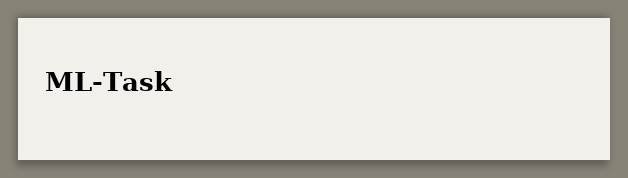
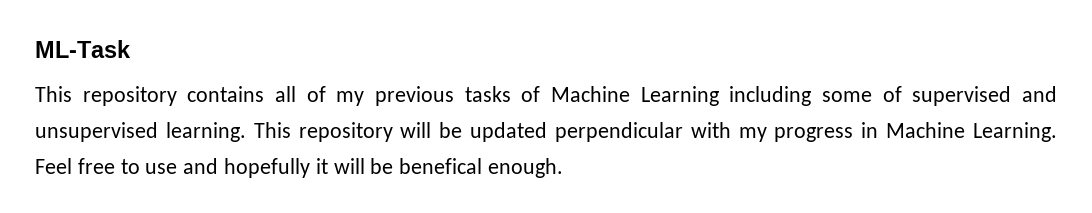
(173, 81) none -> [35,86,1057,106] [35,122,1057,142] [35,158,564,178] // This repository contains all of my previous tasks of Machine Learning including some of supervised and unsupervised learning. This repository will be updated perpendicular with my progress in Machine Learning. Feel free to use and hopefully it will be benefical enough.

